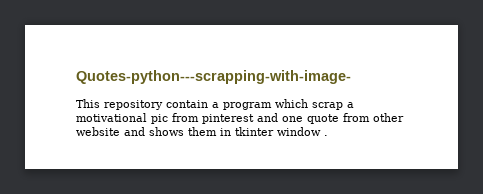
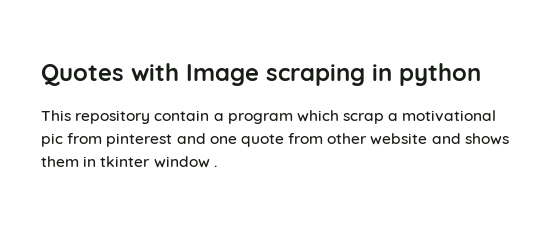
[76,70,351,84] Quotes-python---scrapping-with-image- -> [41,63,481,86] Quotes with Image scraping in python

